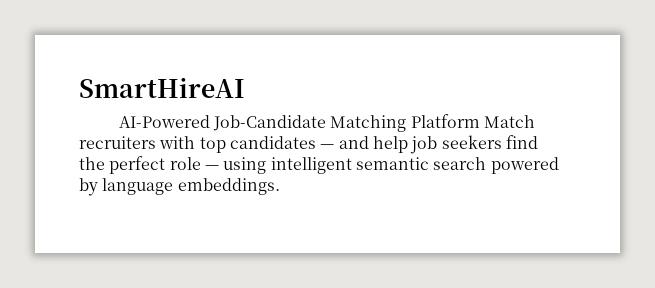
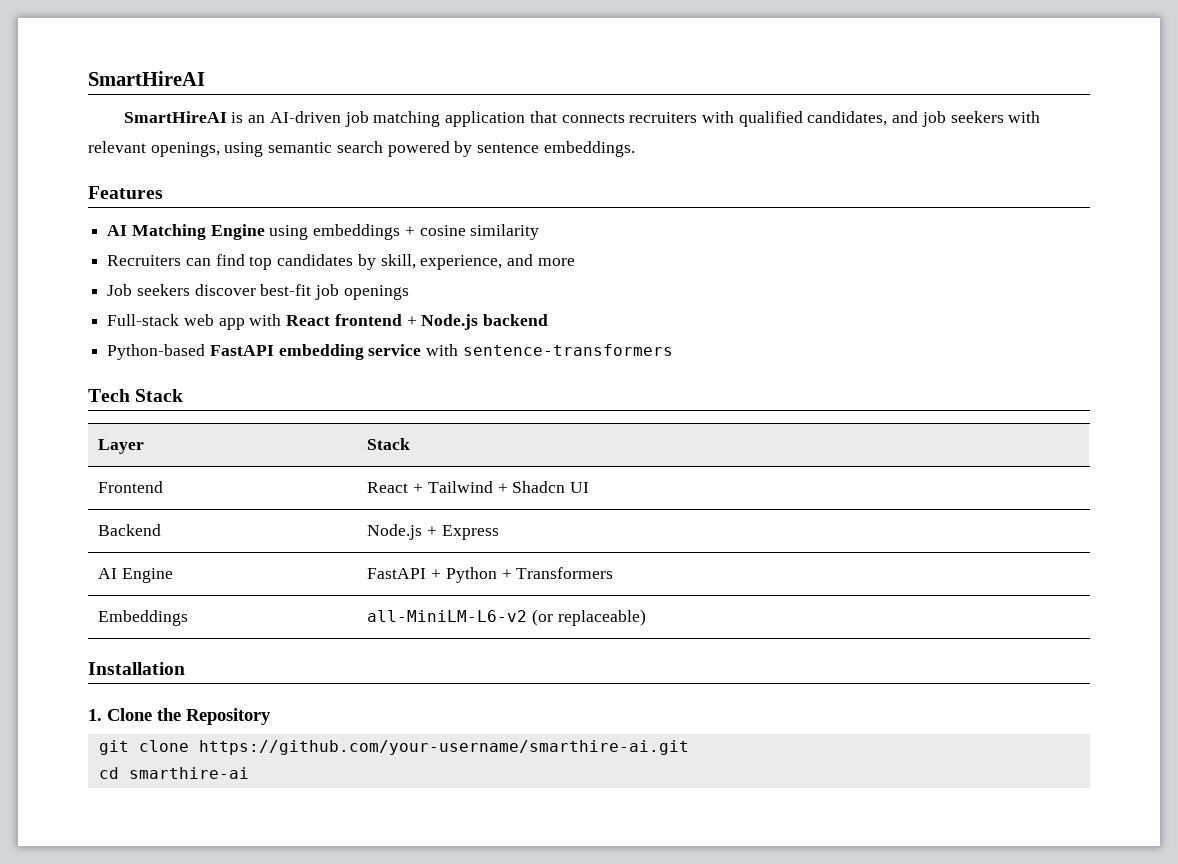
[118,114,535,132] [79,135,538,154] [79,156,352,174] AI-Powered Job-Candidate Matching Platform Match recruiters with top candidates — and help job seekers find the perfect role — using intelligent -> [123,111,1041,127] [88,141,264,157] SmartHireAI is an AI-driven job matching application that connects recruiters with qualified candidates, and job seekers with relevant openings, using
[102,178,174,195] language -> [477,143,540,153] sentence
(280, 186) none -> [88,186,163,199] [107,224,540,240] [107,254,575,270] [107,284,409,300] [107,314,549,330] [107,344,673,360] [88,389,184,402] [98,439,145,454] [367,438,411,450] [98,481,164,493] [367,481,590,493] [98,524,162,536] [367,524,499,540] [98,568,174,583] [367,567,614,583] [98,610,189,626] [367,609,646,626] [88,662,185,675] [88,708,271,725] [98,740,689,755] [98,767,249,779] // Features // AI Matching Engine using embeddings + cosine similarity // Recruiters can find top candidates by skill, experience, and more // Job seekers discover best-fit job openings // Full-stack web app with React frontend + Node.js backend // Python-based FastAPI embedding service with sentence-transformers // Tech Stack // Layer | Stack // Frontend | React + Tailwind + Shadcn UI // Backend | Node.js + Express // AI Engine | FastAPI + Python + Transformers // Embeddings | all-MiniLM-L6-v2 (or replaceable) // Installation // 1. Clone the Repository // git clone https://github.com/your-username/smarthire-ai.git // cd smarthire-ai

